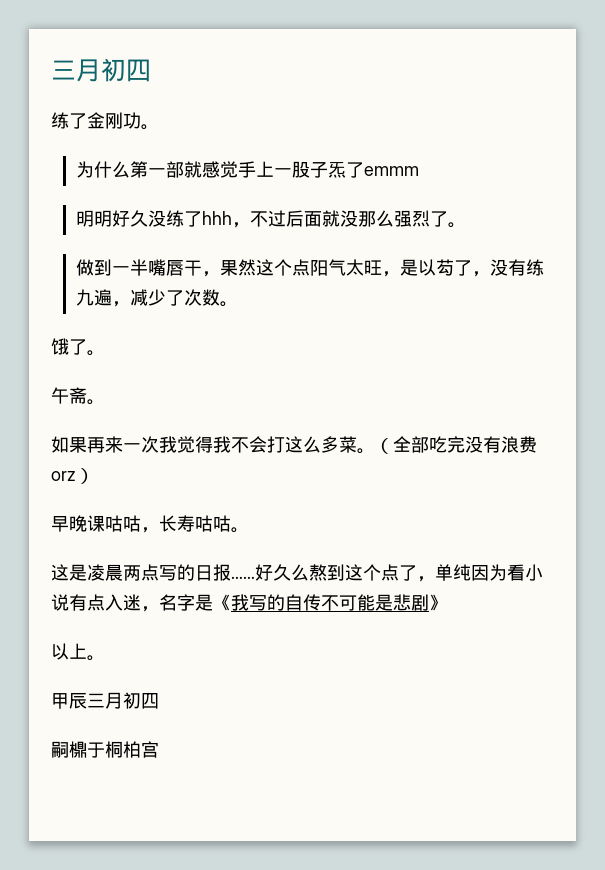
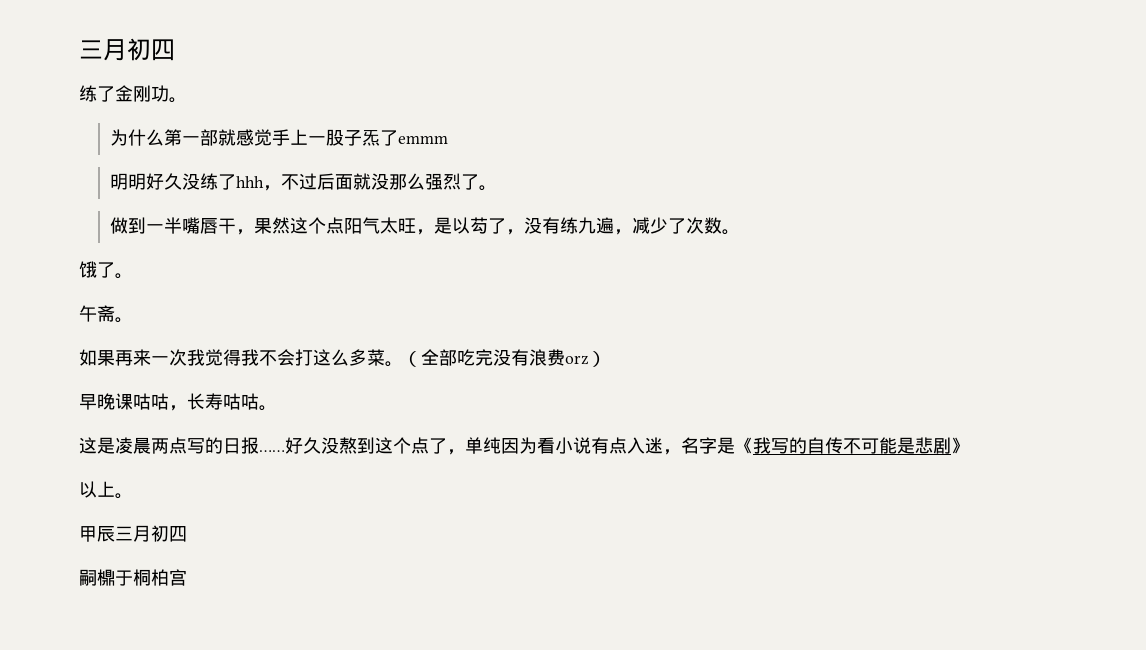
[291,564,309,581] 么 -> [321,437,339,454] 没

